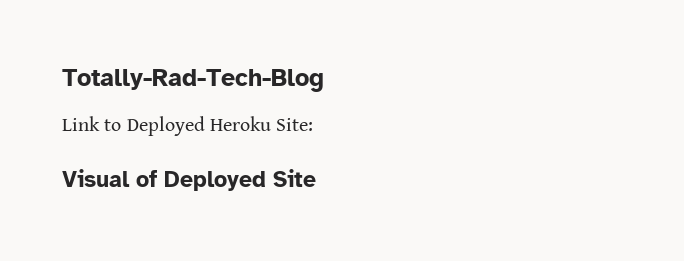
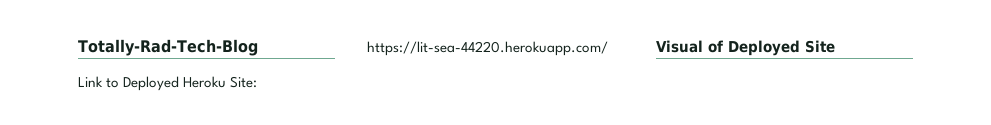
(314, 124) none -> [367,41,608,56] https://lit-sea-44220.herokuapp.com/

